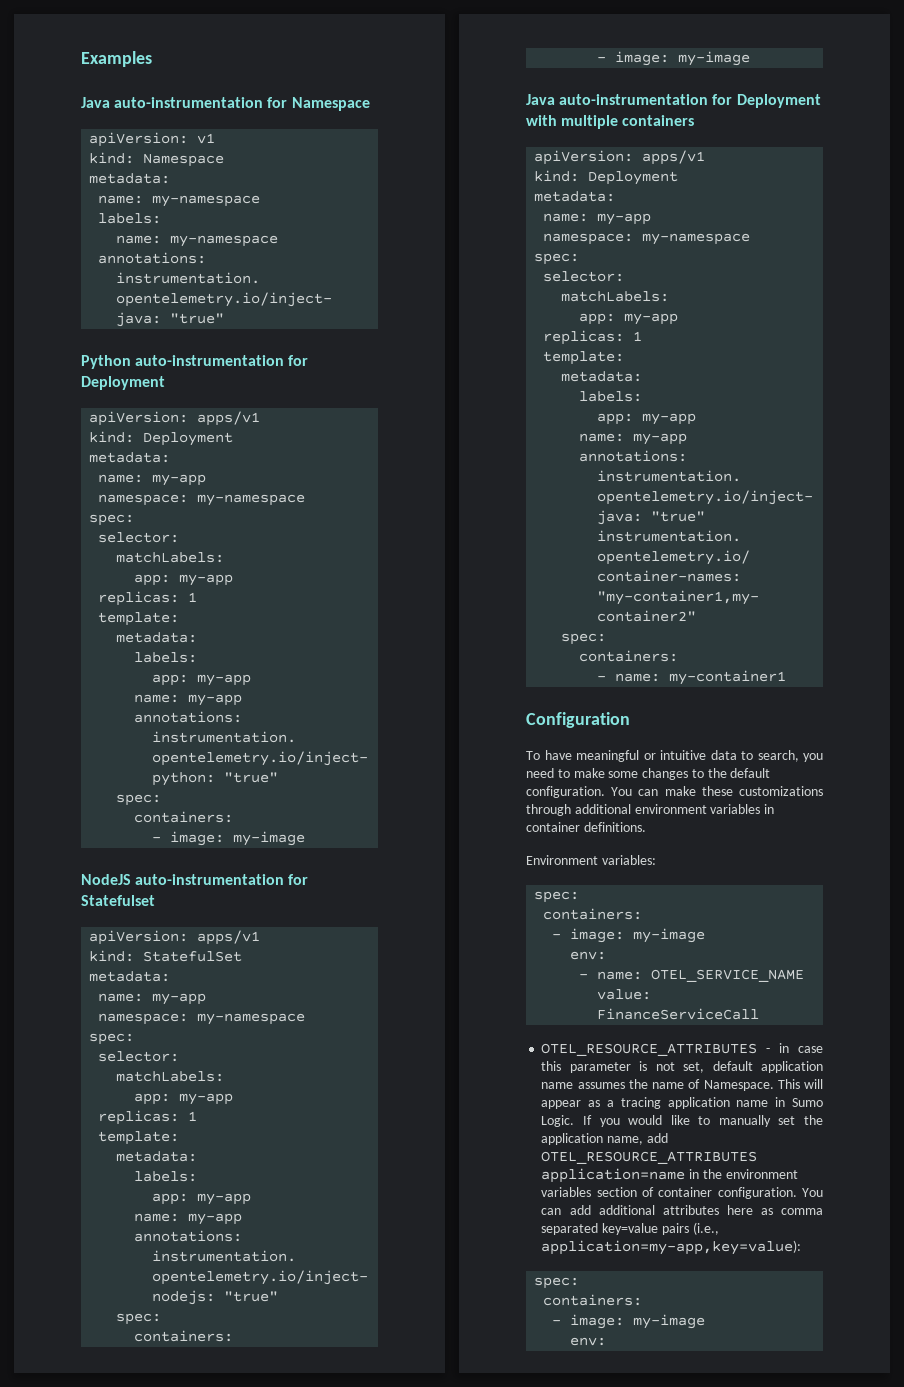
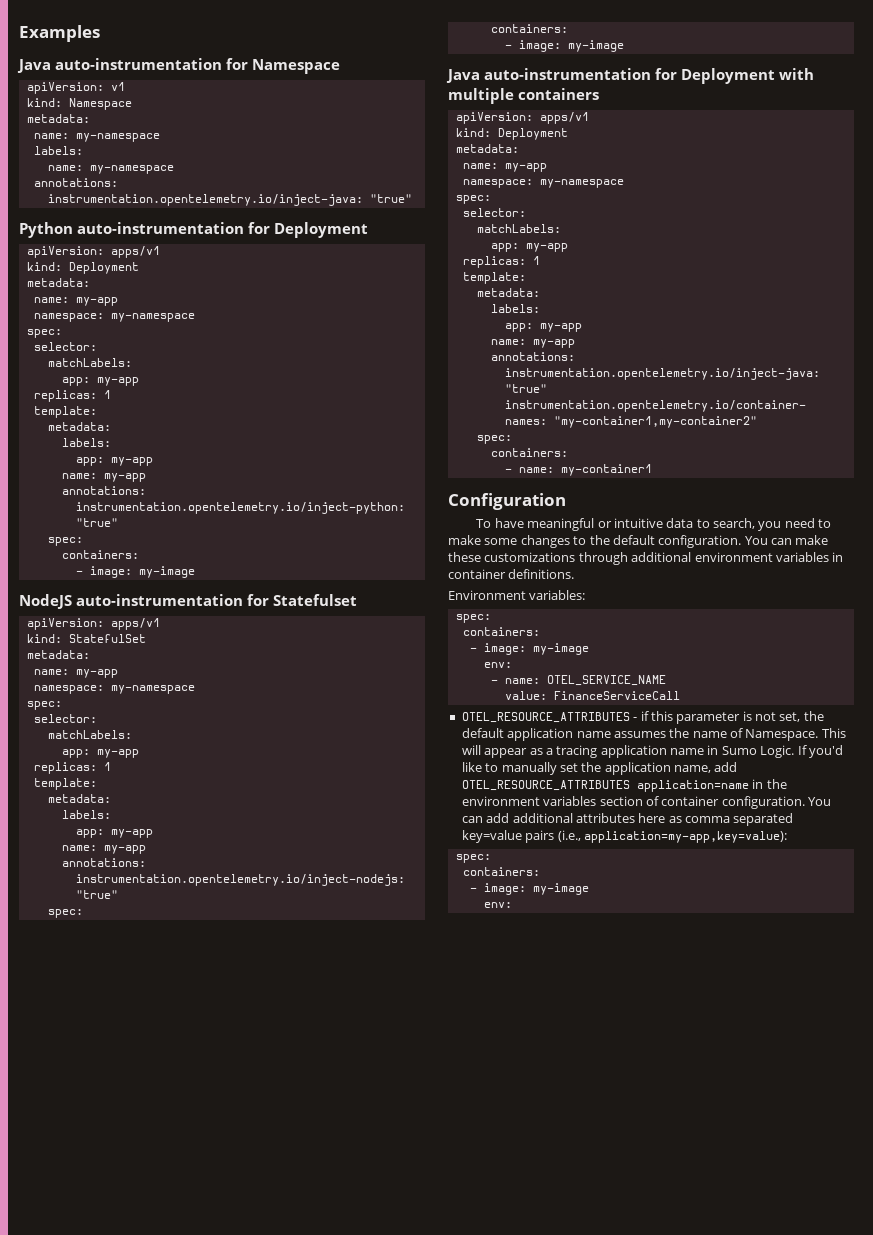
[779,1043,823,1053] in case -> [640,711,649,721] if
(705, 1067) none -> [803,711,824,721] the
[599,1115,663,1127] you would -> [808,745,843,758] you'd

